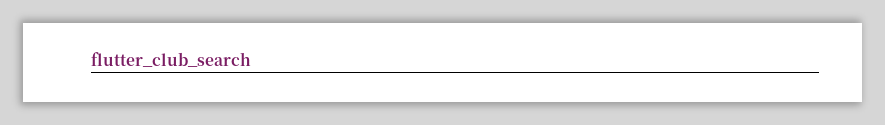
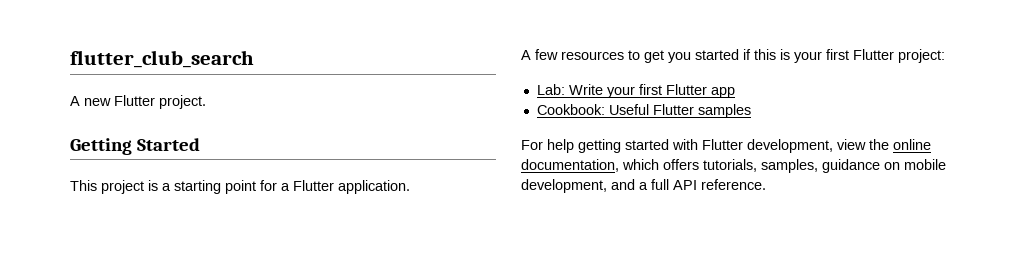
(251, 59) none -> [70,95,206,109] [70,138,200,155] [70,180,410,194] [521,49,945,63] [536,84,735,98] [536,104,751,118] [521,139,931,153] [521,159,946,173] [521,179,766,193] // A new Flutter project. // Getting Started // This project is a starting point for a Flutter application. // A few resources to get you started if this is your first Flutter project: // Lab: Write your first Flutter app // Cookbook: Useful Flutter samples // For help getting started with Flutter development, view the online documentation, which offers tutorials, samples, guidance on mobile development, and a full API reference.

